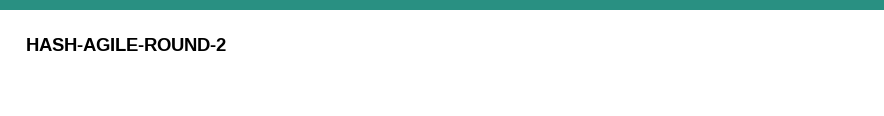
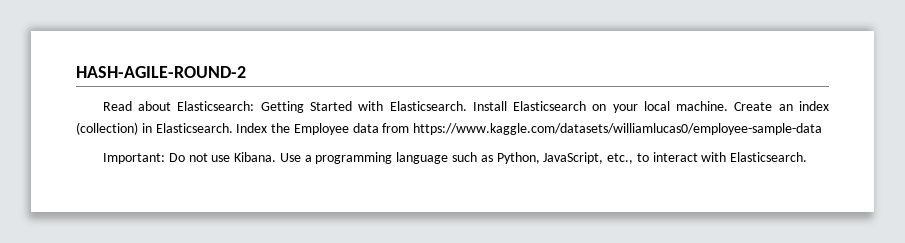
(226, 44) none -> [102,101,830,113] [76,122,823,135] [102,152,808,164] // Read about Elasticsearch: Getting Started with Elasticsearch. Install Elasticsearch on your local machine. Create an index (collection) in Elasticsearch. Index the Employee data from https://www.kaggle.com/datasets/williamlucas0/employee-sample-data // Important: Do not use Kibana. Use a programming language such as Python, JavaScript, etc., to interact with Elasticsearch.

